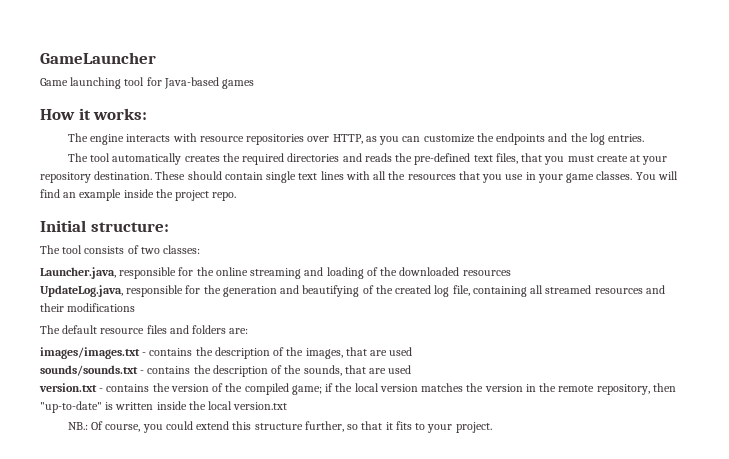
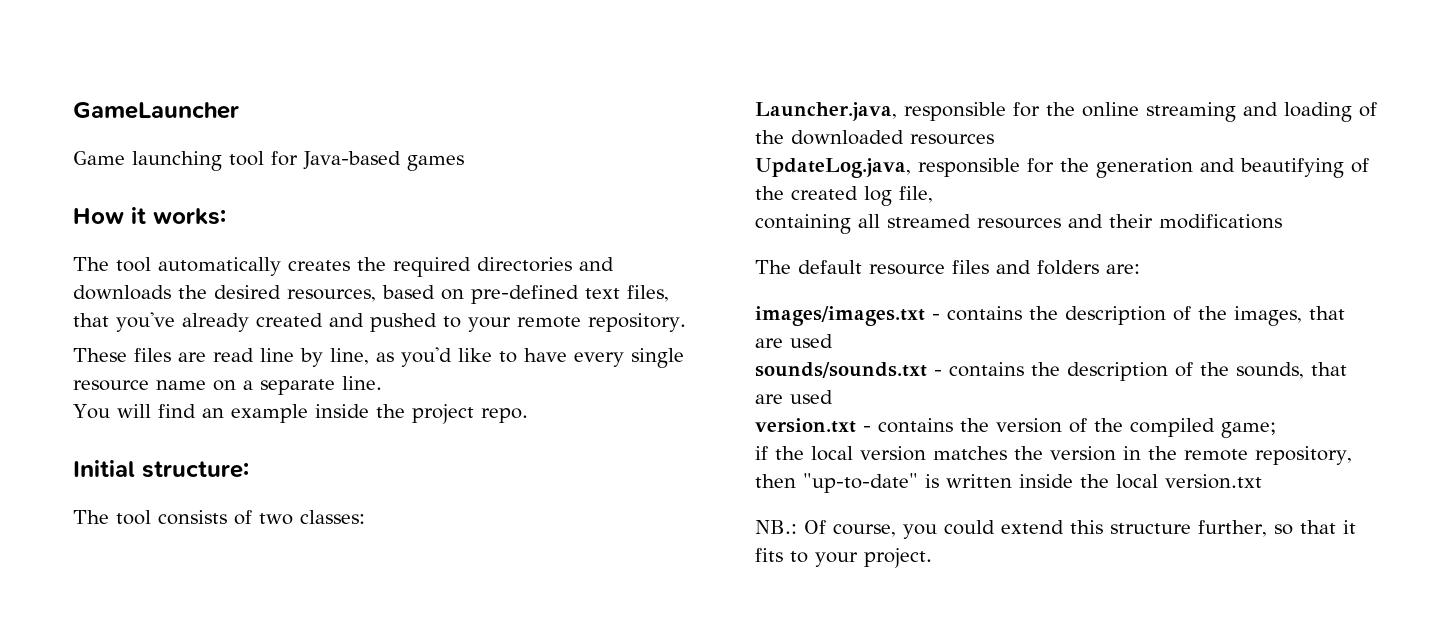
[67,133,644,145] // The engine interacts with resource repositories over HTTP, as you can customize the endpoints and the log entries. -> (226, 216) none
[364,153,668,165] [40,171,633,183] reads the pre-defined text files, that you must create at your repository destination. These should contain single text lines with all the resources that you use in your game classes. -> [73,285,669,304] [73,312,686,332] [73,347,684,368] [73,376,382,395] downloads the desired resources, based on pre-defined text files, that you've already created and pushed to your remote repository. // These files are read line by line, as you'd like to have every single resource name on a separate line. //
(470, 290) none -> (933, 194) //
(322, 390) none -> (1276, 430) //

